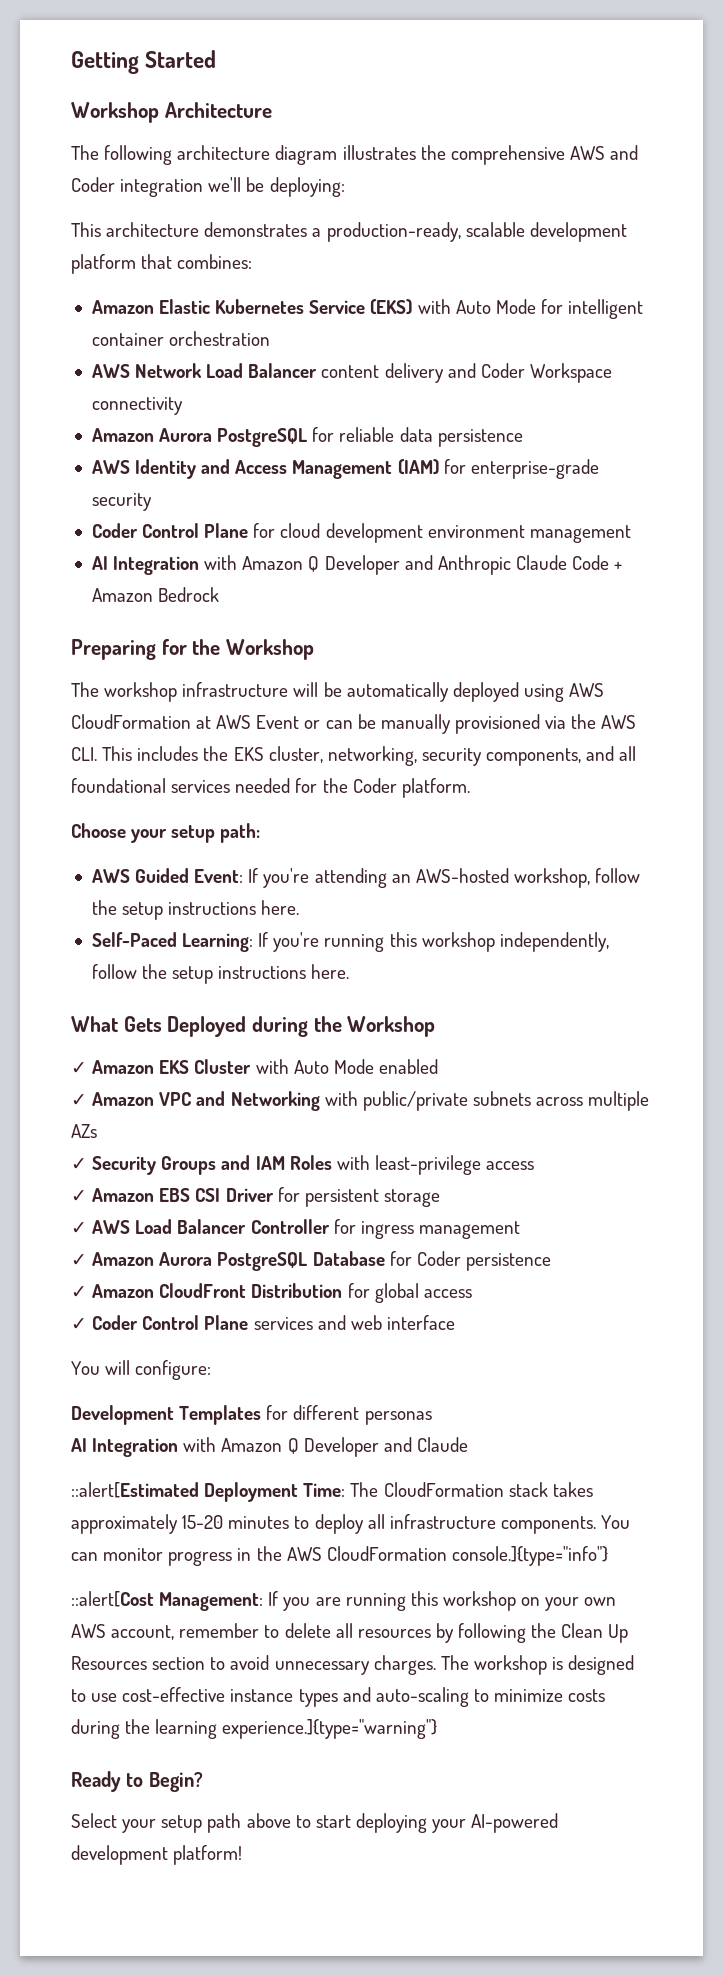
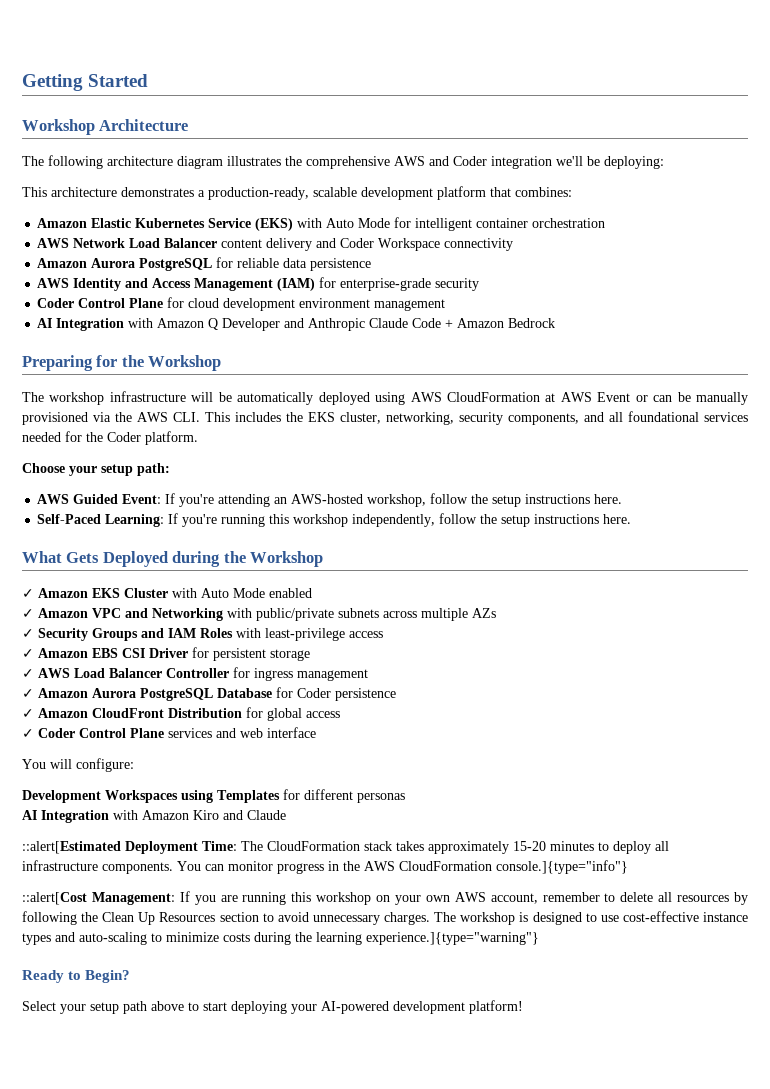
(174, 1415) none -> [105,790,213,803] Workspaces using
[287,1437,379,1457] Q Developer -> [193,810,219,820] Kiro

